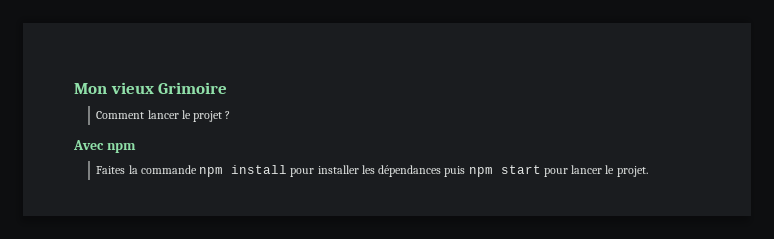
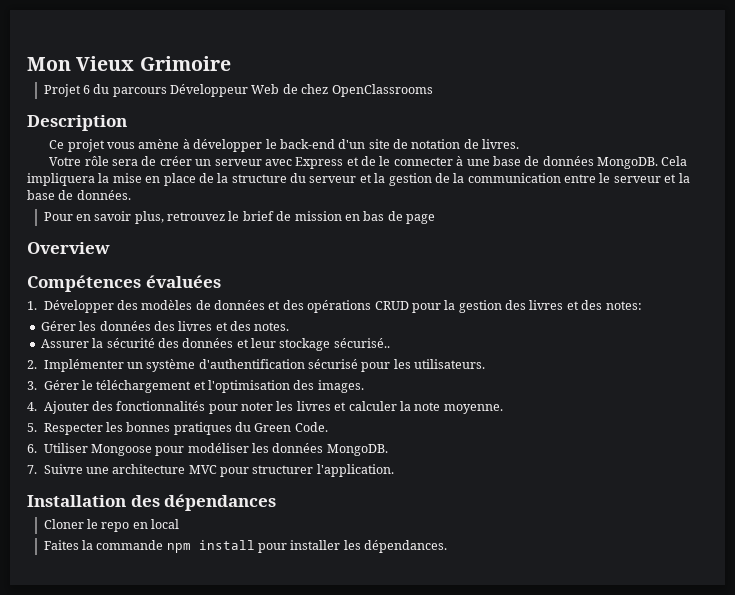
[110,82,154,94] vieux -> [76,56,135,71] Vieux
[96,110,231,122] [73,140,136,153] Comment lancer le projet ? // Avec npm -> [43,84,433,97] [27,115,127,131] [49,139,520,152] [49,156,688,169] [27,173,690,186] [27,190,131,200] [43,211,436,224] [27,242,110,254] [27,275,221,292] [27,300,642,313] [40,321,290,331] [40,338,390,351] [27,359,486,372] [27,380,364,393] [27,401,503,414] [27,422,328,435] [27,443,388,456] [27,464,394,477] [27,494,277,511] [43,519,180,532] Projet 6 du parcours Développeur Web de chez OpenClassrooms // Description // Ce projet vous amène à développer le back-end d'un site de notation de livres. // Votre rôle sera de créer un serveur avec Express et de le connecter à une base de données MongoDB. Cela impliquera la mise en place de la structure du serveur et la gestion de la communication entre le serveur et la base de données. // Pour en savoir plus, retrouvez le brief de mission en bas de page // Overview // Compétences évaluées // 1. Développer des modèles de données et des opérations CRUD pour la gestion des livres et des notes: // Gérer les données des livres et des notes. // Assurer la sécurité des données et leur stockage sécurisé.. // 2. Implémenter un système d'authentification sécurisé pour les utilisateurs. // 3. Gérer le téléchargement et l'optimisation des images. // 4. Ajouter des fonctionnalités pour noter les livres et calculer la note moyenne. // 5. Respecter les bonnes pratiques du Green Code. // 6. Utiliser Mongoose pour modéliser les données MongoDB. // 7. Suivre une architecture MVC pour structurer l'application. // Installation des dépendances // Cloner le repo en local
[378,165,648,177] dépendances puis npm start pour lancer le projet. -> [364,540,448,553] dépendances.

